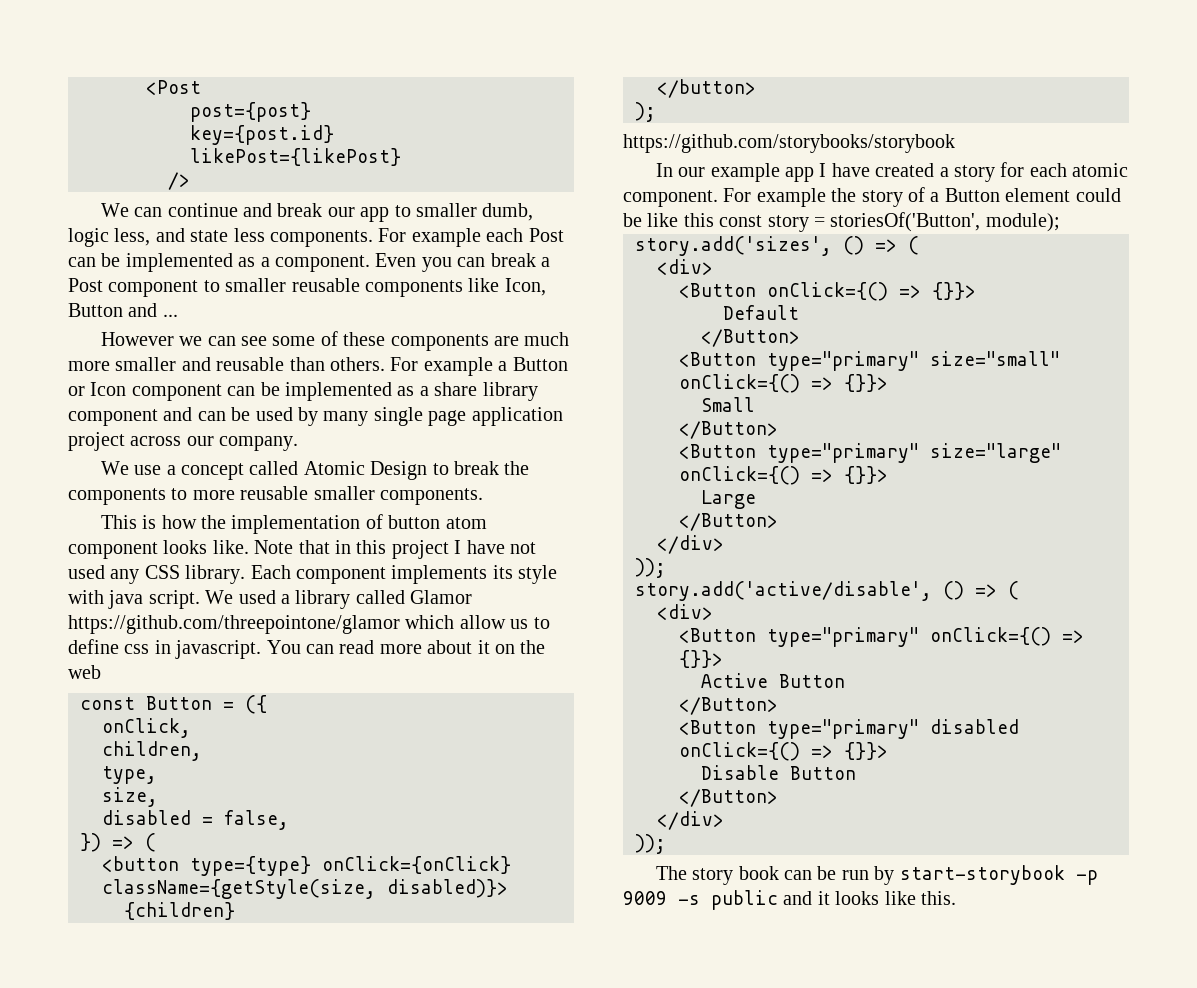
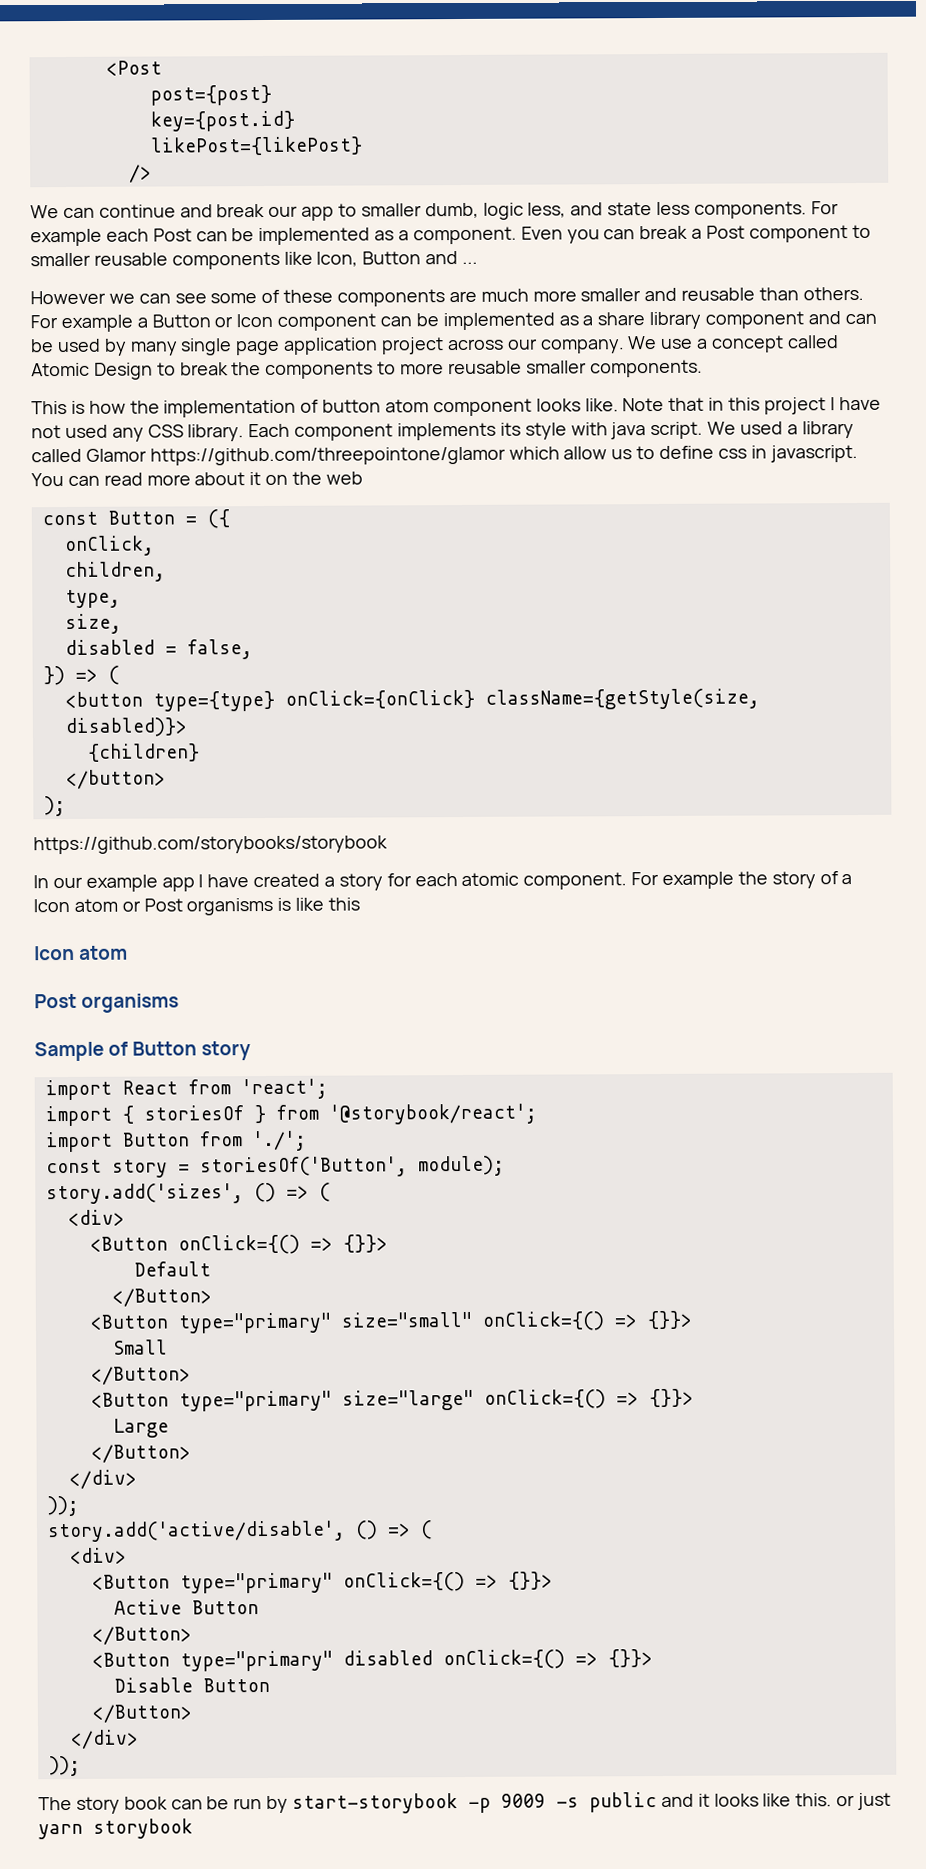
(299, 443) // -> (625, 346) none
[944,188,1121,202] [623,213,714,227] Button element could be like this -> [33,897,361,916] [34,945,129,961] [34,993,180,1013] [34,1041,252,1062] [44,1078,328,1101] [44,1103,537,1127] [44,1130,307,1153] Icon atom or Post organisms is like this // Icon atom // Post organisms // Sample of Button story // import React from 'react'; // import { storiesOf } from '@storybook/react'; // import Button from './'; //
(956, 898) none -> [836,1792,892,1811] [38,1818,193,1840] or just yarn storybook

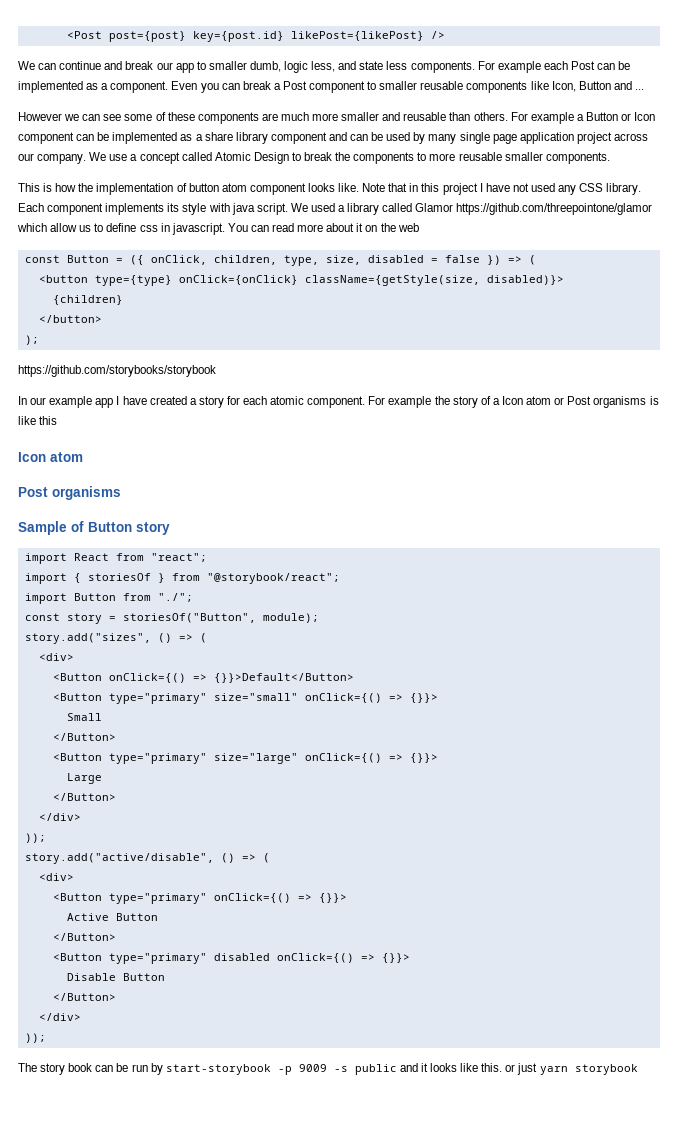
(162, 68) // -> (102, 35) none
(272, 95) // -> (186, 36) none
(295, 121) // -> (284, 36) none
(363, 146) // -> (424, 36) none
(230, 519) // -> (144, 260) none
(155, 546) // -> (207, 260) none
(166, 572) // -> (277, 260) none
(121, 599) // -> (319, 260) none
(122, 624) // -> (361, 260) none
[186,639,253,660] false, // -> [444,255,480,263] false
[240,1078,328,1100] 'react'; -> [150,553,207,562] "react";
[328,1103,537,1125] '@storybook/react'; -> [206,573,340,584] "@storybook/react";
[251,1130,307,1152] './'; -> [157,593,193,602] "./";
[199,1156,408,1178] storiesOf('Button', -> [122,613,256,623] storiesOf("Button",
[45,1183,244,1205] story.add('sizes', -> [24,633,151,644] story.add("sizes",
[342,1234,388,1253] [133,1261,211,1277] [111,1288,212,1307] {}}> // Default // </Button> -> [213,673,354,683] {}}>Default</Button>
[46,1520,346,1543] story.add('active/disable', -> [24,853,214,864] story.add("active/disable",

